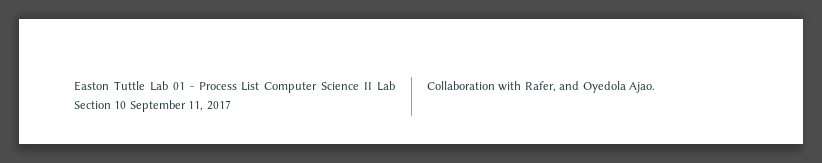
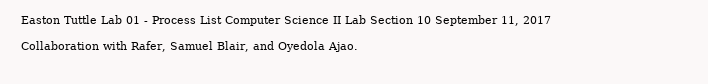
(556, 86) none -> [169,41,249,52] Samuel Blair,

